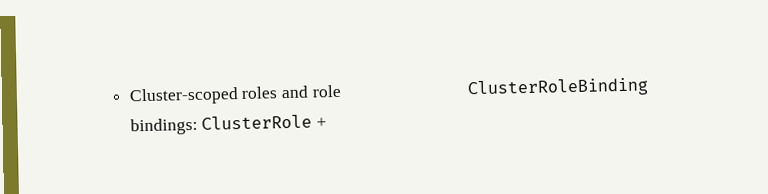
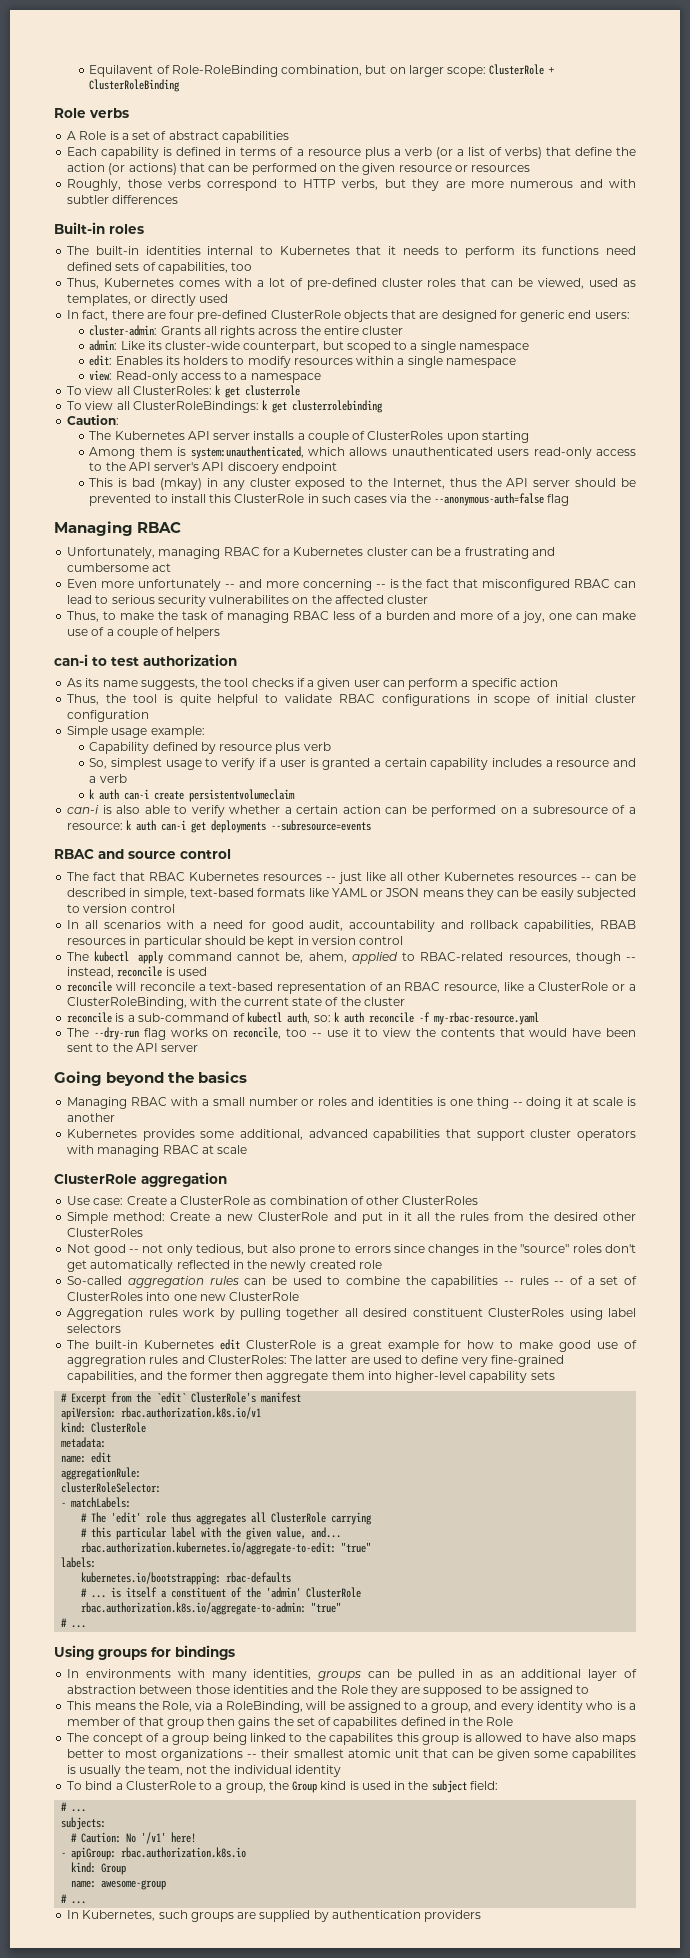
[128,84,341,106] [129,114,328,136] [466,77,649,99] Cluster-scoped roles and role bindings: ClusterRole + ClusterRoleBinding -> [89,64,555,77] [89,79,181,92] [54,108,129,118] [67,131,289,143] [67,147,636,159] [67,163,531,175] [67,179,636,191] [67,195,179,204] [54,222,144,234] [67,246,636,258] [67,262,253,274] [67,278,636,290] [67,294,228,306] [67,310,630,322] [89,325,404,338] [89,340,529,353] [89,355,516,368] [89,370,321,383] [67,385,301,398] [67,400,384,413] [67,415,120,425] [89,431,529,443] [89,446,636,459] [89,462,337,474] [89,478,636,490] [89,493,570,506] [54,521,182,536] [67,547,555,559] [67,563,172,572] [67,579,636,591] [67,595,429,607] [67,611,636,623] [67,627,221,639] [54,654,237,666] [67,678,558,690] [67,694,636,706] [67,710,150,722] [67,726,205,738] [89,742,331,754] [89,758,636,770] [89,774,127,783] [89,789,296,802] [67,805,636,817] [67,820,372,833] [54,849,231,859] [67,872,637,884] [67,888,636,900] [67,904,175,913] [67,920,636,932] [67,936,404,948] [67,951,636,964] [67,966,207,978] [67,981,636,994] [67,997,405,1009] [67,1012,539,1025] [67,1027,636,1040] [67,1043,199,1052] [54,1071,248,1086] [67,1097,636,1109] [67,1113,116,1122] [67,1129,636,1141] [67,1145,248,1157] [54,1172,227,1187] [67,1196,479,1205] [67,1212,636,1224] [67,1228,144,1237] [67,1244,636,1256] [67,1260,382,1272] [67,1276,637,1288] [67,1292,300,1301] [67,1308,636,1320] [67,1324,122,1333] [67,1339,637,1352] [67,1355,564,1367] [67,1371,555,1383] [61,1392,302,1405] [61,1407,262,1420] [61,1422,147,1433] [61,1437,107,1448] [61,1452,112,1463] [61,1467,142,1480] [61,1482,162,1493] [61,1497,132,1508] [81,1512,373,1525] [81,1527,342,1540] [81,1542,372,1555] [61,1557,97,1568] [81,1572,292,1585] [81,1587,362,1598] [81,1602,342,1615] [61,1618,87,1628] [54,1645,235,1660] [67,1669,637,1681] [67,1685,590,1697] [67,1701,636,1713] [67,1717,514,1729] [67,1733,636,1745] [67,1749,637,1761] [67,1765,341,1777] [67,1780,498,1793] [61,1802,87,1812] [61,1817,107,1830] [71,1832,197,1844] [61,1847,247,1860] [71,1862,127,1875] [71,1880,167,1890] [61,1894,87,1904] [67,1910,482,1922] Equilavent of Role-RoleBinding combination, but on larger scope: ClusterRole + ClusterRoleBinding // Role verbs // A Role is a set of abstract capabilities // Each capability is defined in terms of a resource plus a verb (or a list of verbs) that define the action (or actions) that can be performed on the given resource or resources // Roughly, those verbs correspond to HTTP verbs, but they are more numerous and with subtler differences // Built-in roles // The built-in identities internal to Kubernetes that it needs to perform its functions need defined sets of capabilities, too // Thus, Kubernetes comes with a lot of pre-defined cluster roles that can be viewed, used as templates, or directly used // In fact, there are four pre-defined ClusterRole objects that are designed for generic end users: // cluster-admin: Grants all rights across the entire cluster // admin: Like its cluster-wide counterpart, but scoped to a single namespace // edit: Enables its holders to modify resources within a single namespace // view: Read-only access to a namespace // To view all ClusterRoles: k get clusterrole // To view all ClusterRoleBindings: k get clusterrolebinding // Caution: // The Kubernetes API server installs a couple of ClusterRoles upon starting // Among them is system:unauthenticated, which allows unauthenticated users read-only access to the API server's API discoery endpoint // This is bad (mkay) in any cluster exposed to the Internet, thus the API server should be prevented to install this ClusterRole in such cases via the --anonymous-auth=false flag // Managing RBAC // Unfortunately, managing RBAC for a Kubernetes cluster can be a frustrating and cumbersome act // Even more unfortunately -- and more concerning -- is the fact that misconfigured RBAC can lead to serious security vulnerabilites on the affected cluster // Thus, to make the task of managing RBAC less of a burden and more of a joy, one can make use of a couple of helpers // can-i to test authorization // As its name suggests, the tool checks if a given user can perform a specific action // Thus, the tool is quite helpful to validate RBAC configurations in scope of initial cluster configuration // Simple usage example: // Capability defined by resource plus verb // So, simplest usage to verify if a user is granted a certain capability includes a resource and a verb // k auth can-i create persistentvolumeclaim // can-i is also able to verify whether a certain action can be performed on a subresource of a resource: k auth can-i get deployments --subresource=events // RBAC and source control // The fact that RBAC Kubernetes resources -- just like all other Kubernetes resources -- can be described in simple, text-based formats like YAML or JSON means they can be easily subjected to version control // In all scenarios with a need for good audit, accountability and rollback capabilities, RBAB resources in particular should be kept in version control // The kubectl apply command cannot be, ahem, applied to RBAC-related resources, though -- instead, reconcile is used // reconcile will reconcile a text-based representation of an RBAC resource, like a ClusterRole or a ClusterRoleBinding, with the current state of the cluster // reconcile is a sub-command of kubectl auth, so: k auth reconcile -f my-rbac-resource.yaml // The --dry-run flag works on reconcile, too -- use it to view the contents that would have been sent to the API server // Going beyond the basics // Managing RBAC with a small number or roles and identities is one thing -- doing it at scale is another // Kubernetes provides some additional, advanced capabilities that support cluster operators with managing RBAC at scale // ClusterRole aggregation // Use case: Create a ClusterRole as combination of other ClusterRoles // Simple method: Create a new ClusterRole and put in it all the rules from the desired other ClusterRoles // Not good -- not only tedious, but also prone to errors since changes in the "source" roles don't get automatically reflected in the newly created role // So-called aggregation rules can be used to combine the capabilities -- rules -- of a set of ClusterRoles into one new ClusterRole // Aggregation rules work by pulling together all desired constituent ClusterRoles using label selectors // The built-in Kubernetes edit ClusterRole is a great example for how to make good use of aggregration rules and ClusterRoles: The latter are used to define very fine-grained capabilities, and the former then aggregate them into higher-level capability sets // # Excerpt from the `edit` ClusterRole's manifest // apiVersion: rbac.authorization.k8s.io/v1 // kind: ClusterRole // metadata: // name: edit // aggregationRule: // clusterRoleSelector: // - matchLabels: // # The 'edit' role thus aggregates all ClusterRole carrying // # this particular label with the given value, and... // rbac.authorization.kubernetes.io/aggregate-to-edit: "true" // labels: // kubernetes.io/bootstrapping: rbac-defaults // # ... is itself a constituent of the 'admin' ClusterRole // rbac.authorization.k8s.io/aggregate-to-admin: "true" // # ... // Using groups for bindings // In environments with many identities, groups can be pulled in as an additional layer of abstraction between those identities and the Role they are supposed to be assigned to // This means the Role, via a RoleBinding, will be assigned to a group, and every identity who is a member of that group then gains the set of capabilites defined in the Role // The concept of a group being linked to the capabilites this group is allowed to have also maps better to most organizations -- their smallest atomic unit that can be given some capabilites is usually the team, not the individual identity // To bind a ClusterRole to a group, the Group kind is used in the subject field: // # ... // subjects: // # Caution: No '/v1' here! // - apiGroup: rbac.authorization.k8s.io // kind: Group // name: awesome-group // # ... // In Kubernetes, such groups are supplied by authentication providers

